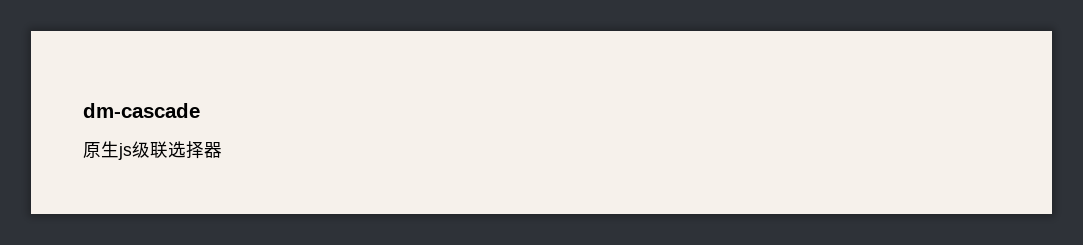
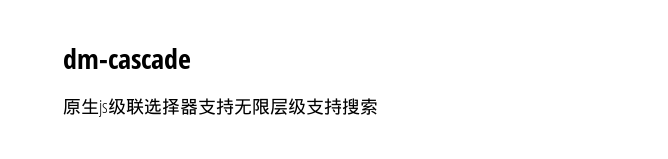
(222, 150) none -> [198,98,378,115] 支持无限层级支持搜索

